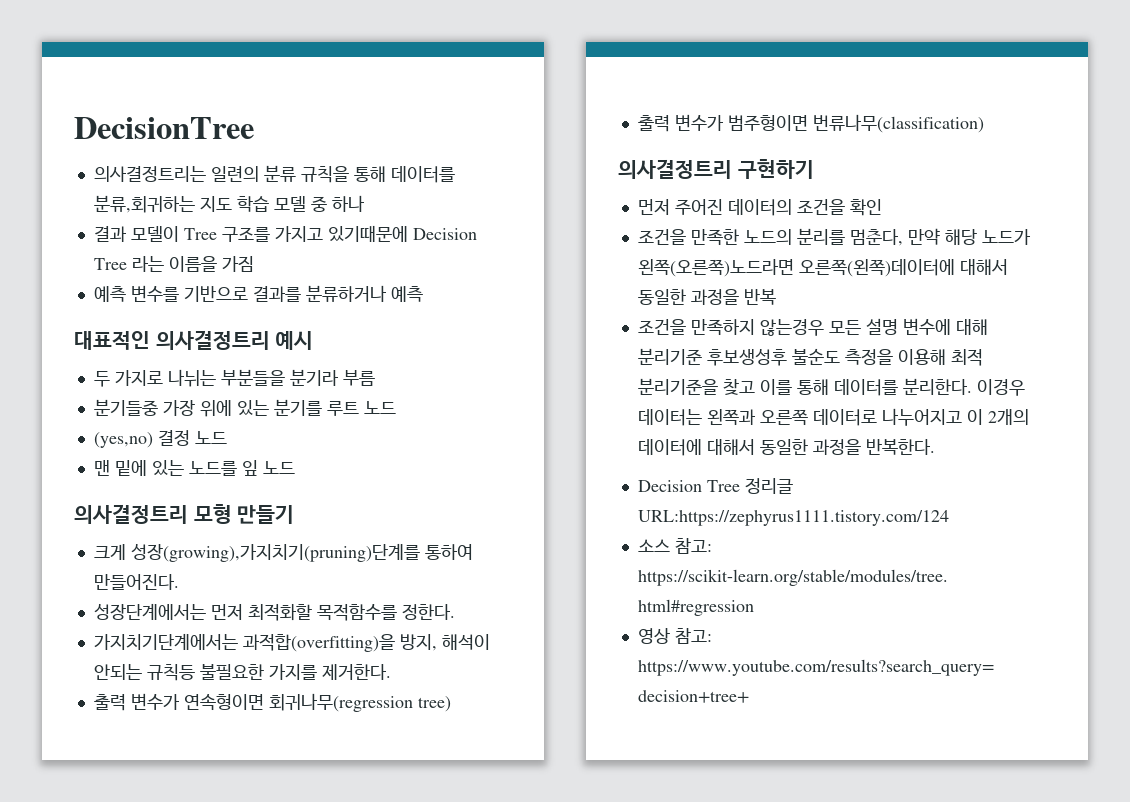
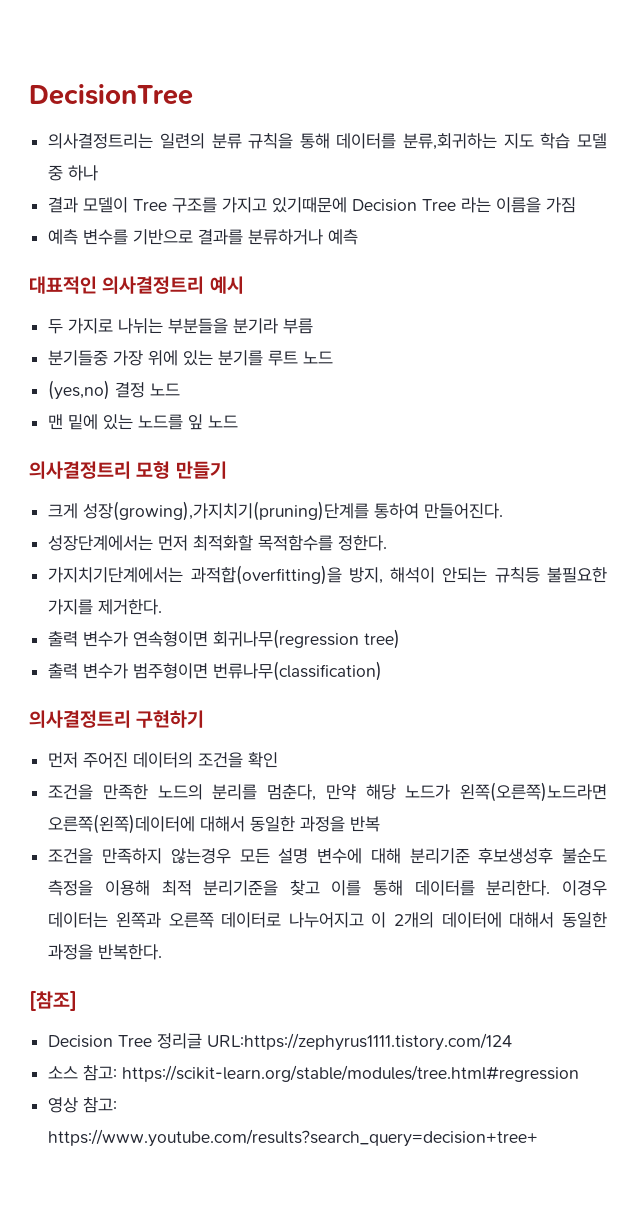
(935, 447) none -> [29,990,77,1011] // [참조]

